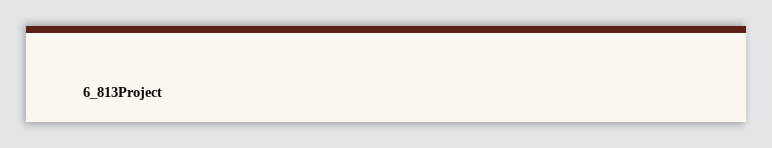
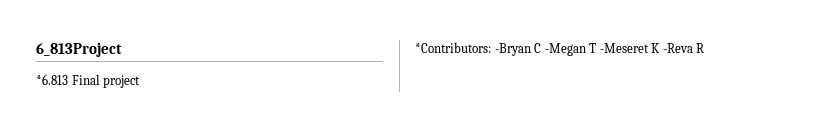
(162, 93) none -> [36,74,141,88] [415,42,705,56] // *6.813 Final project // *Contributors: -Bryan C -Megan T -Meseret K -Reva R

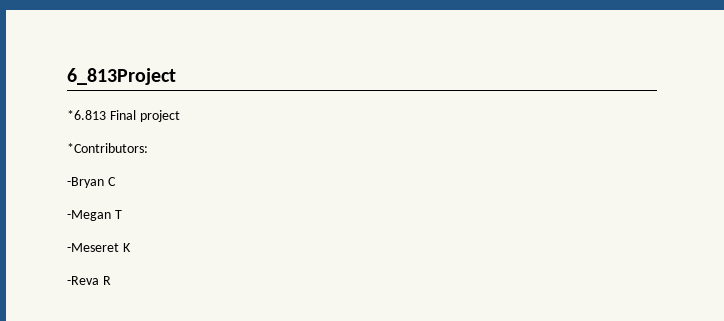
(491, 47) none -> (148, 148) //
(542, 48) none -> (116, 181) //
(597, 48) none -> (122, 214) //
(661, 48) none -> (131, 247) //

